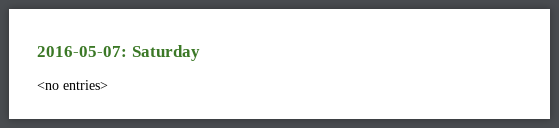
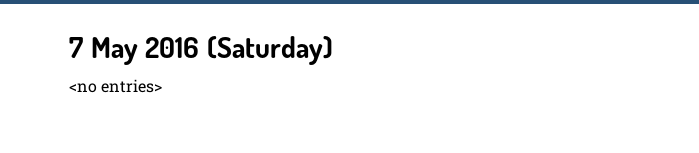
[37,45,200,61] 2016-05-07: Saturday -> [69,36,334,65] 7 May 2016 (Saturday)

